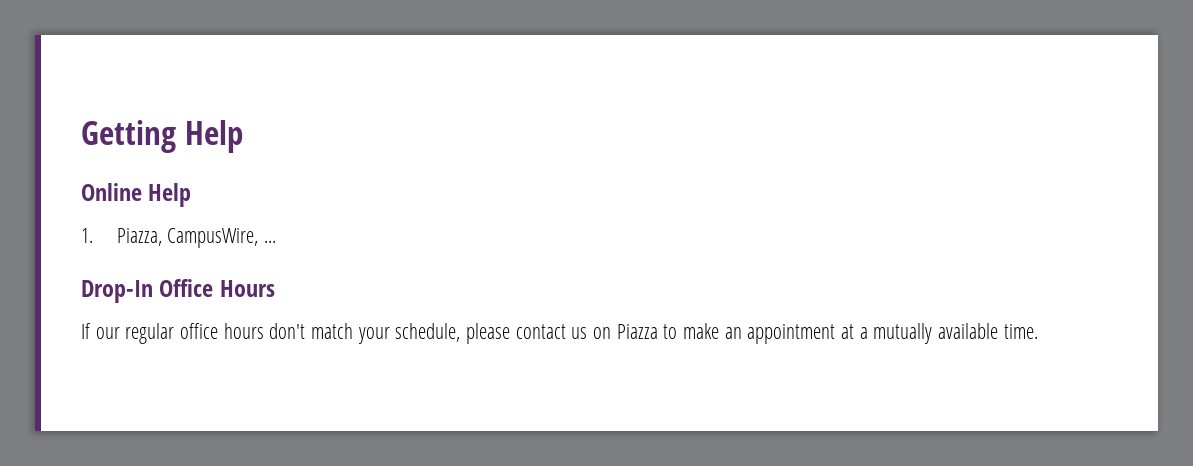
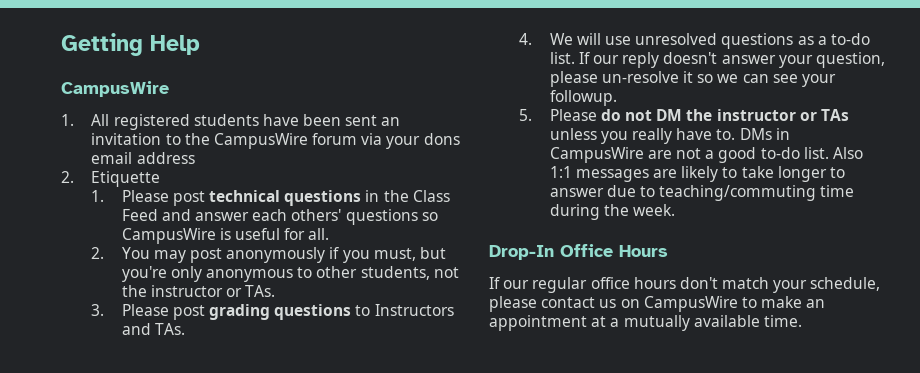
[81,183,192,207] [81,228,277,248] Online Help // 1. Piazza, CampusWire, ... -> [61,81,169,97] [61,114,401,130] [91,133,460,149] [91,152,195,164] [61,171,161,187] [91,190,450,206] [121,209,438,225] [121,228,330,244] [91,247,447,263] [121,266,459,282] [121,285,276,297] [91,304,454,320] [121,323,185,335] [519,33,871,49] [549,52,886,68] [549,71,837,87] [549,90,617,106] [519,109,850,121] [549,128,790,144] [549,147,864,163] [549,166,846,182] [549,185,855,201] [549,204,676,220] CampusWire // 1. All registered students have been sent an invitation to the CampusWire forum via your dons email address // 2. Etiquette // 1. Please post technical questions in the Class Feed and answer each others' questions so CampusWire is useful for all. // 2. You may post anonymously if you must, but you're only anonymous to other students, not the instructor or TAs. // 3. Please post grading questions to Instructors and TAs. // 4. We will use unresolved questions as a to-do list. If our reply doesn't answer your question, please un-resolve it so we can see your followup. // 5. Please do not DM the instructor or TAs unless you really have to. DMs in CampusWire are not a good to-do list. Also 1:1 messages are likely to take longer to answer due to teaching/commuting time during the week.
[616,324,658,339] Piazza -> [643,296,738,312] CampusWire

